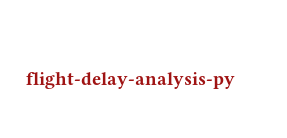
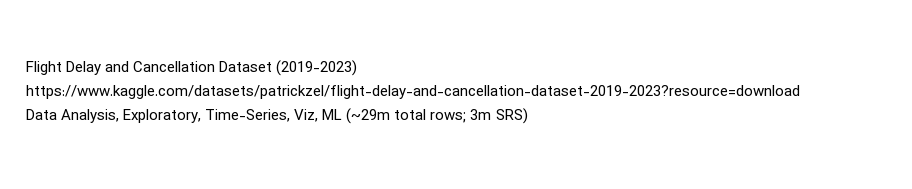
[26,72,235,89] flight-delay-analysis-py -> [26,60,358,76] [26,85,800,99] [26,108,528,124] Flight Delay and Cancellation Dataset (2019-2023) // https://www.kaggle.com/datasets/patrickzel/flight-delay-and-cancellation-dataset-2019-2023?resource=download // Data Analysis, Exploratory, Time-Series, Viz, ML (~29m total rows; 3m SRS)

